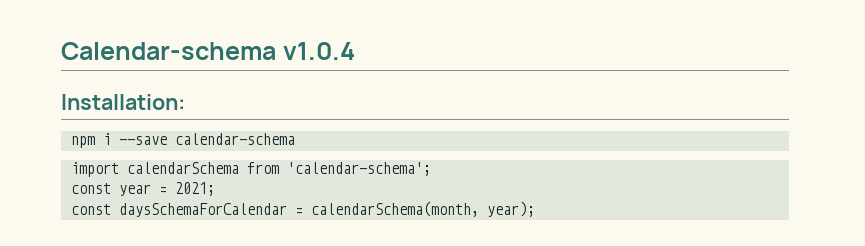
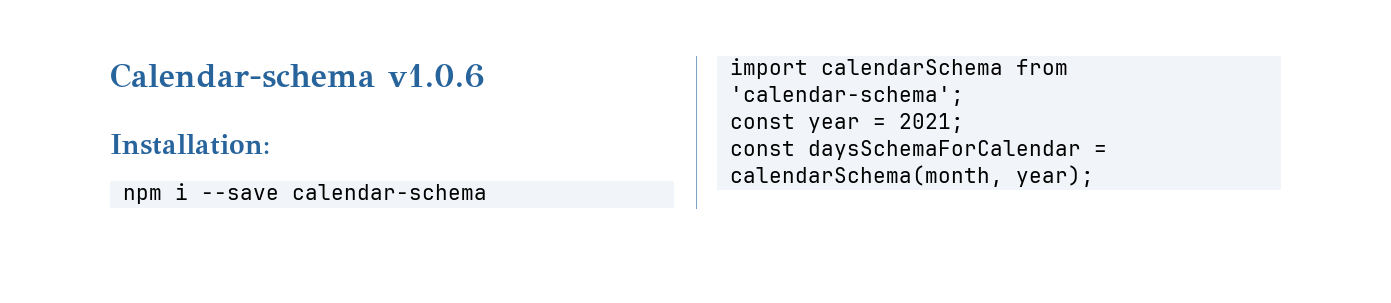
[282,42,355,60] v1.0.4 -> [387,64,485,88] v1.0.6

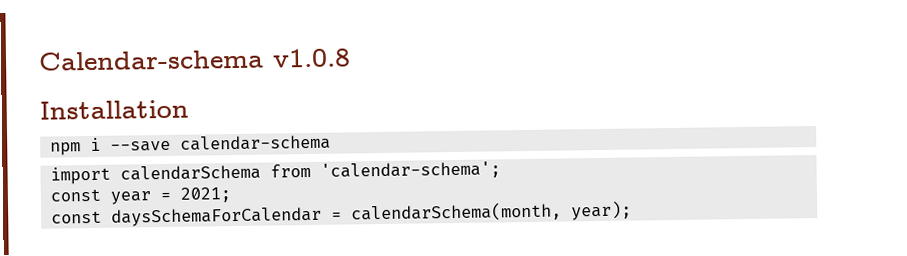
[387,64,485,88] [110,134,270,155] v1.0.6 // Installation: -> [272,48,351,68] [39,99,189,120] v1.0.8 // Installation

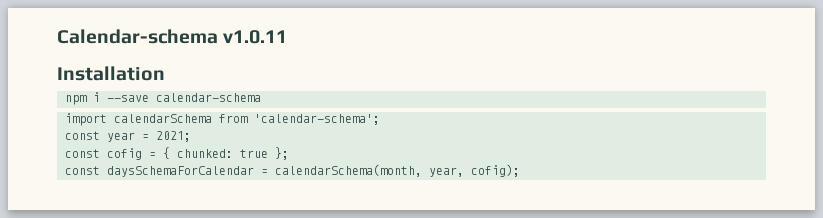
[272,48,351,68] v1.0.8 -> [223,30,288,44] v1.0.11
(233, 195) none -> [64,147,289,160] // const cofig = { chunked: true };
[571,200,633,221] year); -> [428,164,520,177] year, cofig);

